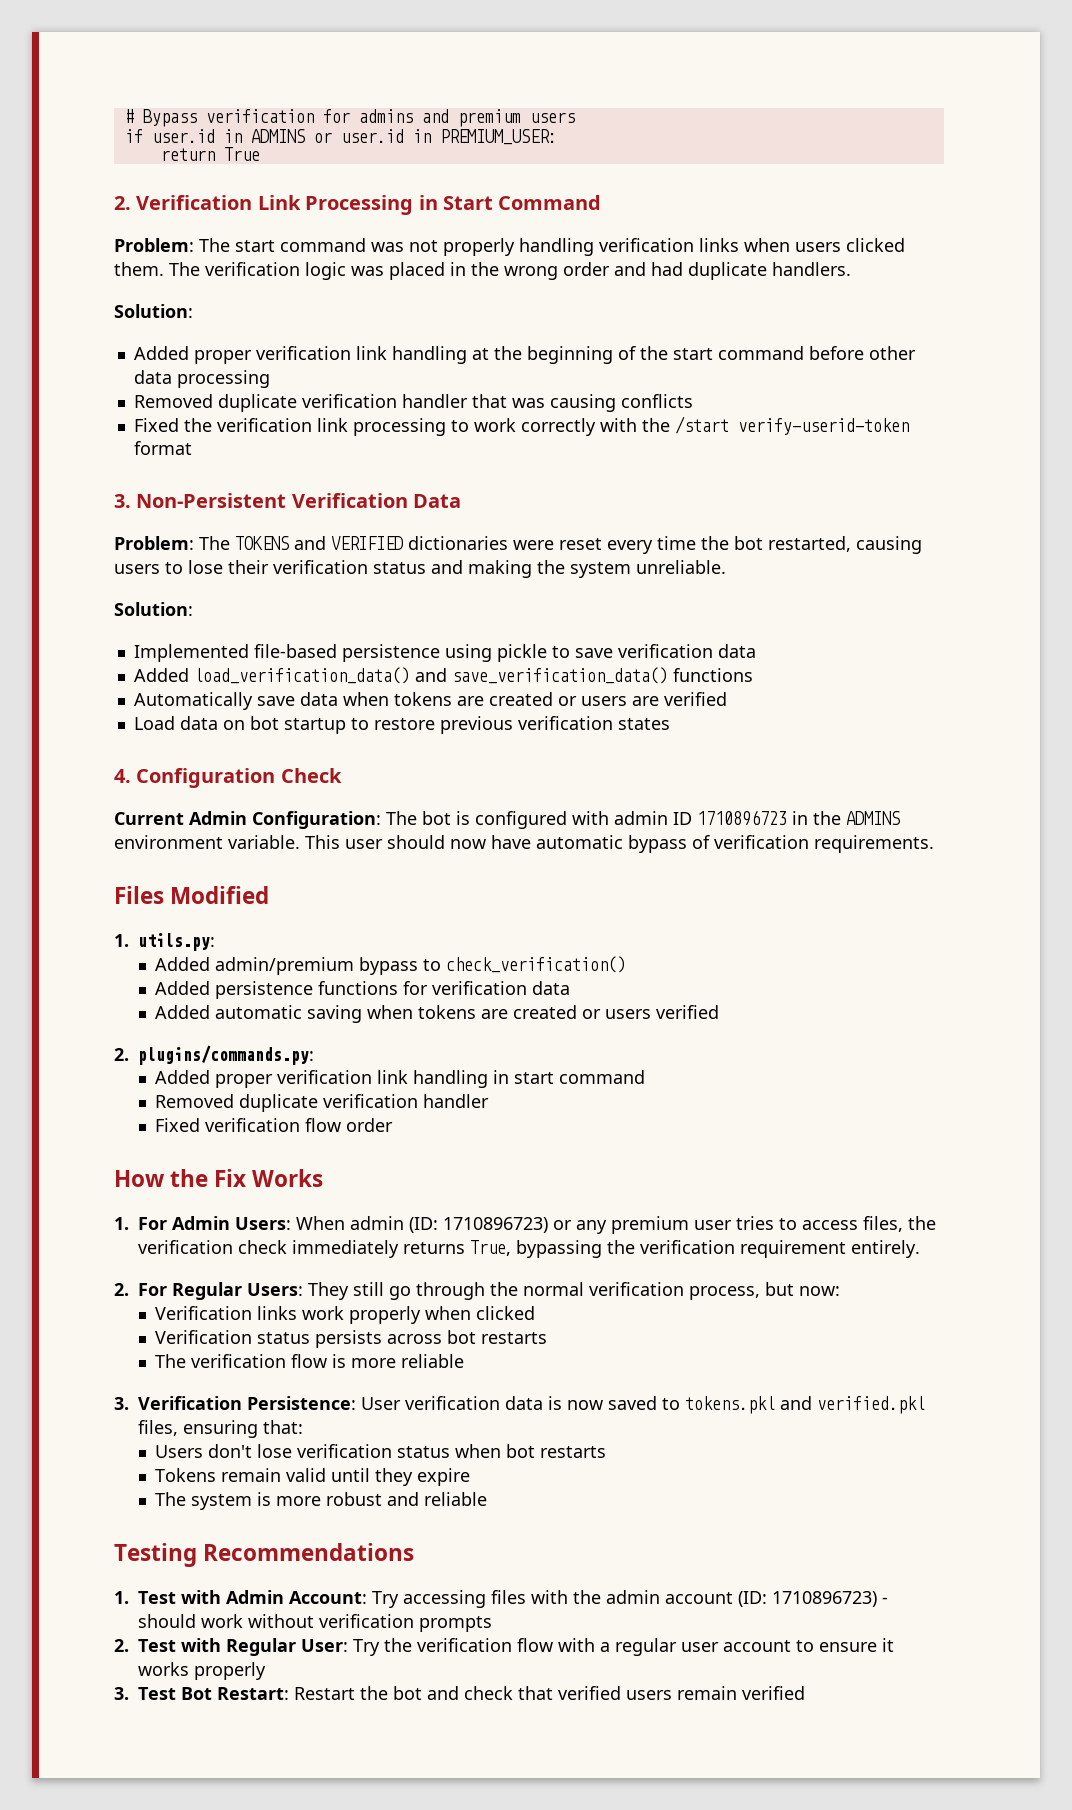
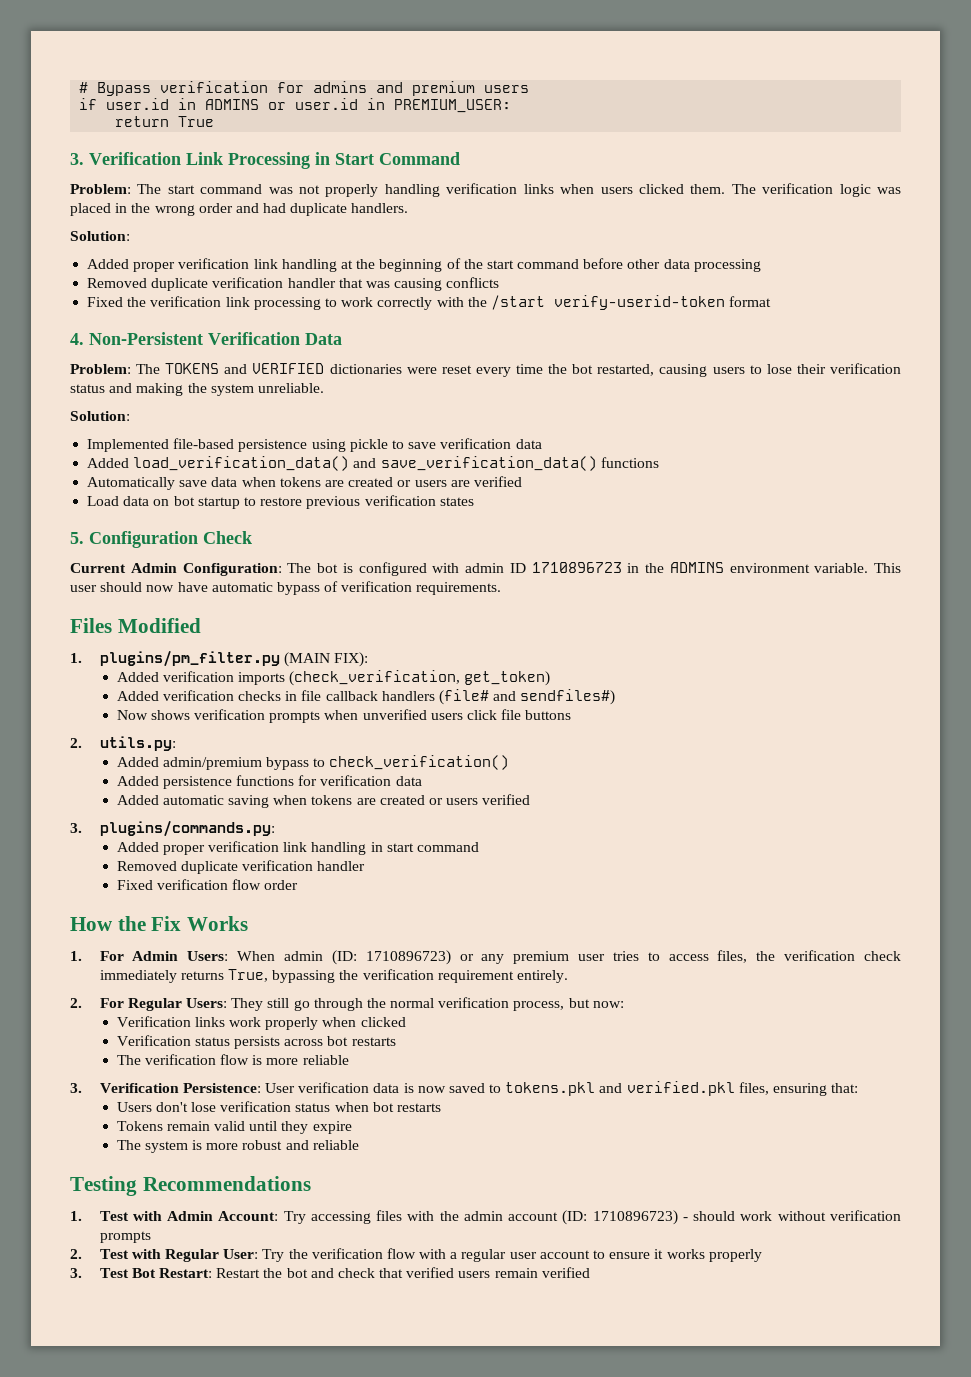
[114,196,131,210] 2. -> [70,153,84,165] 3.
[114,494,131,508] 3. -> [70,333,84,345] 4.
[114,769,131,783] 4. -> [70,532,84,544] 5.
(129, 940) none -> [99,650,368,667] [116,670,551,686] [116,689,616,705] [116,709,572,723] [70,738,82,748] plugins/pm_filter.py (MAIN FIX): // Added verification imports (check_verification, get_token) // Added verification checks in file callback handlers (file# and sendfiles#) // Now shows verification prompts when unverified users click file buttons // 2.
[114,1048,129,1061] 2. -> [70,823,82,833] 3.

